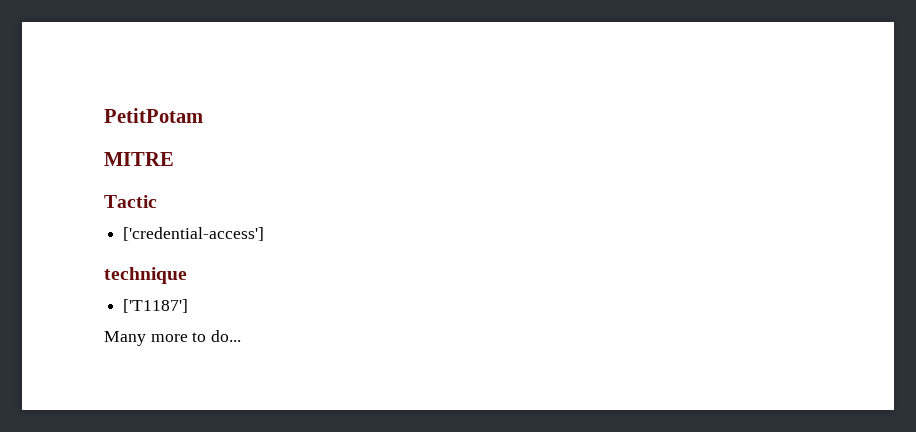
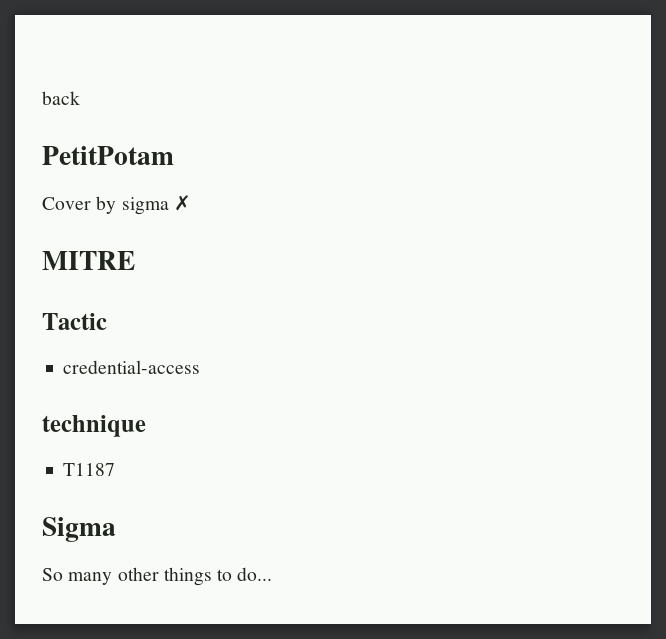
(104, 115) none -> [42,91,80,105] back //
(203, 115) none -> [42,195,191,215] // Cover by sigma ✗
[123,227,265,241] ['credential-access'] -> [63,360,201,374] credential-access
[123,299,189,313] [104,331,188,346] ['T1187'] // Many more -> [63,463,116,476] [42,517,116,542] [42,567,212,586] T1187 // Sigma // So many other things

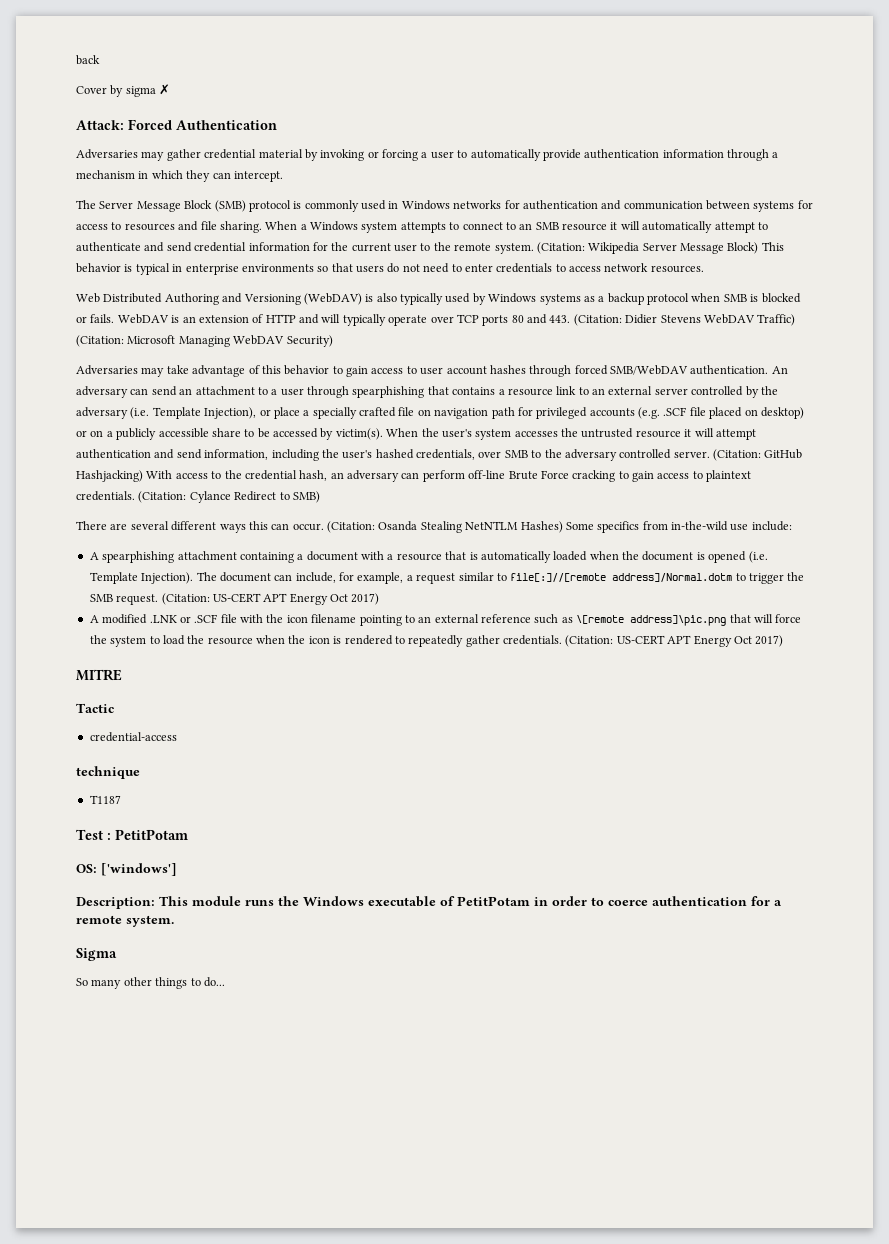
[42,146,174,165] // PetitPotam -> (100, 60) none
(191, 203) none -> [76,119,277,130] [76,149,779,161] [76,170,283,182] [76,200,813,212] [76,221,768,233] [76,242,784,254] [76,263,704,275] [76,293,801,305] [76,314,796,326] [76,335,333,347] [76,365,788,377] [76,386,778,398] [76,407,804,419] [76,428,756,440] [76,449,803,461] [76,470,752,482] [76,491,320,503] [76,521,792,533] [89,551,768,563] [89,572,805,584] [89,593,380,605] [89,614,802,626] [89,635,784,647] // Attack: Forced Authentication // Adversaries may gather credential material by invoking or forcing a user to automatically provide authentication information through a mechanism in which they can intercept. // The Server Message Block (SMB) protocol is commonly used in Windows networks for authentication and communication between systems for access to resources and file sharing. When a Windows system attempts to connect to an SMB resource it will automatically attempt to authenticate and send credential information for the current user to the remote system. (Citation: Wikipedia Server Message Block) This behavior is typical in enterprise environments so that users do not need to enter credentials to access network resources. // Web Distributed Authoring and Versioning (WebDAV) is also typically used by Windows systems as a backup protocol when SMB is blocked or fails. WebDAV is an extension of HTTP and will typically operate over TCP ports 80 and 443. (Citation: Didier Stevens WebDAV Traffic) (Citation: Microsoft Managing WebDAV Security) // Adversaries may take advantage of this behavior to gain access to user account hashes through forced SMB/WebDAV authentication. An adversary can send an attachment to a user through spearphishing that contains a resource link to an external server controlled by the adversary (i.e. Template Injection), or place a specially crafted file on navigation path for privileged accounts (e.g. .SCF file placed on desktop) or on a publicly accessible share to be accessed by victim(s). When the user's system accesses the untrusted resource it will attempt authentication and send information, including the user's hashed credentials, over SMB to the adversary controlled server. (Citation: GitHub Hashjacking) With access to the credential hash, an adversary can perform off-line Brute Force cracking to gain access to plaintext credentials. (Citation: Cylance Redirect to SMB) // There are several different ways this can occur. (Citation: Osanda Stealing NetNTLM Hashes) Some specifics from in-the-wild use include: // A spearphishing attachment containing a document with a resource that is automatically loaded when the document is opened (i.e. Template Injection). The document can include, for example, a request similar to file[:]//[remote address]/Normal.dotm to trigger the SMB request. (Citation: US-CERT APT Energy Oct 2017) // A modified .LNK or .SCF file with the icon filename pointing to an external reference such as \[remote address]\pic.png that will force the system to load the resource when the icon is rendered to repeatedly gather credentials. (Citation: US-CERT APT Energy Oct 2017)
(116, 469) none -> [76,829,188,840] [76,863,177,876] [76,896,782,909] [76,915,174,927] // Test : PetitPotam // OS: ['windows'] // Description: This module runs the Windows executable of PetitPotam in order to coerce authentication for a remote system.

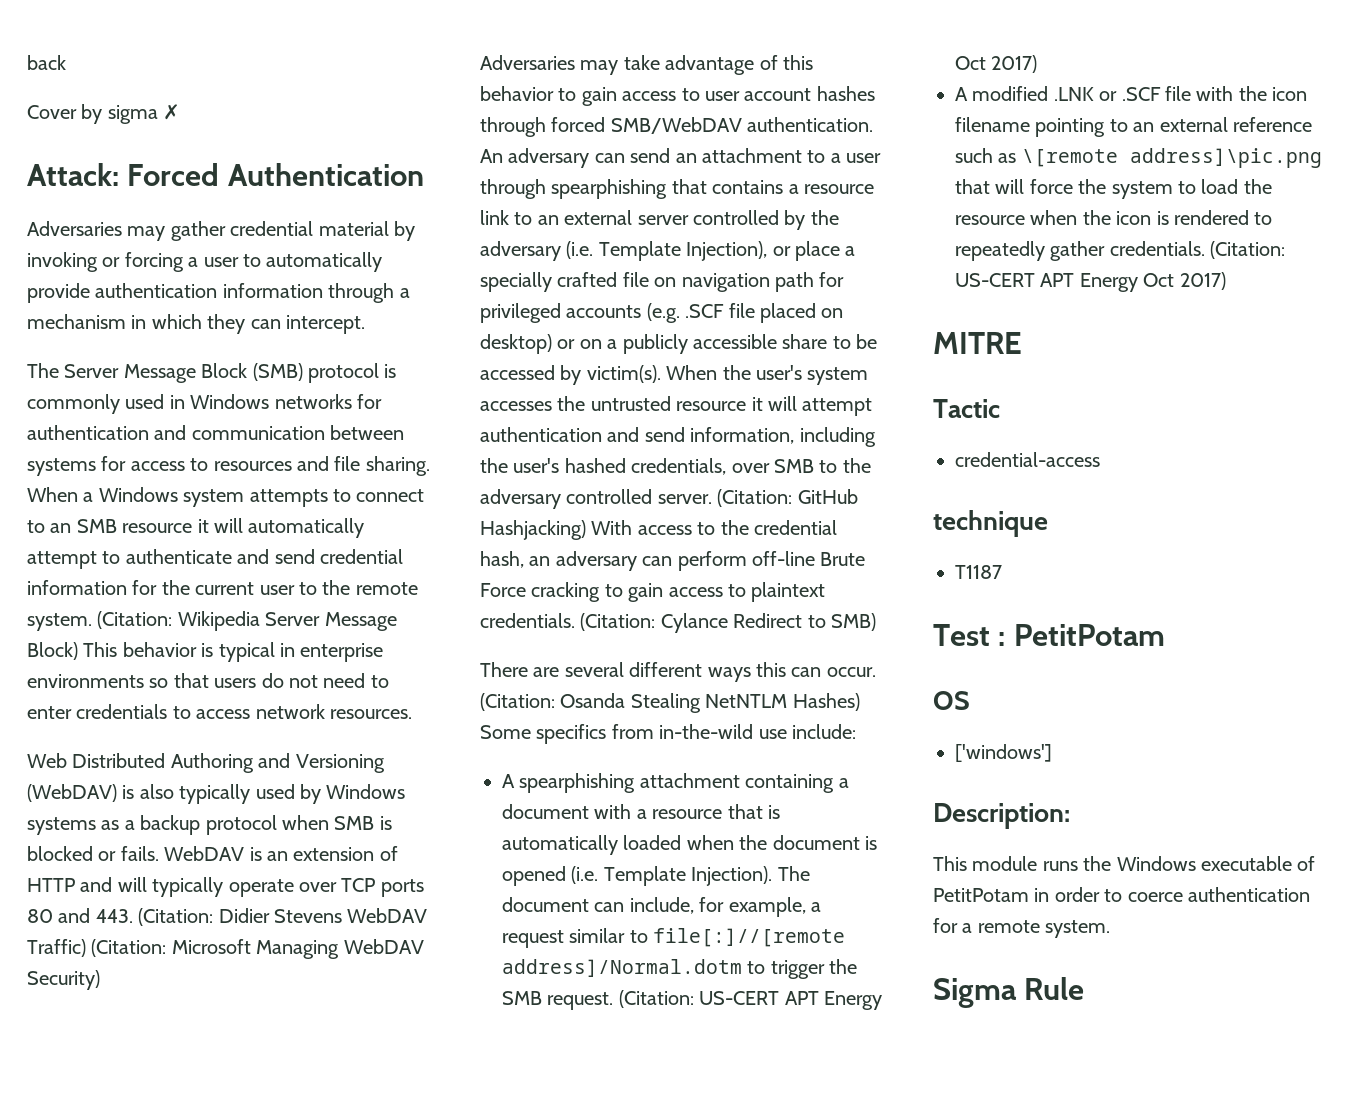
[76,864,97,873] OS: -> [933,691,970,710] OS //
(155, 903) none -> (1070, 816) //
[76,977,225,989] // So many other things to do... -> [1024,977,1085,1000] Rule

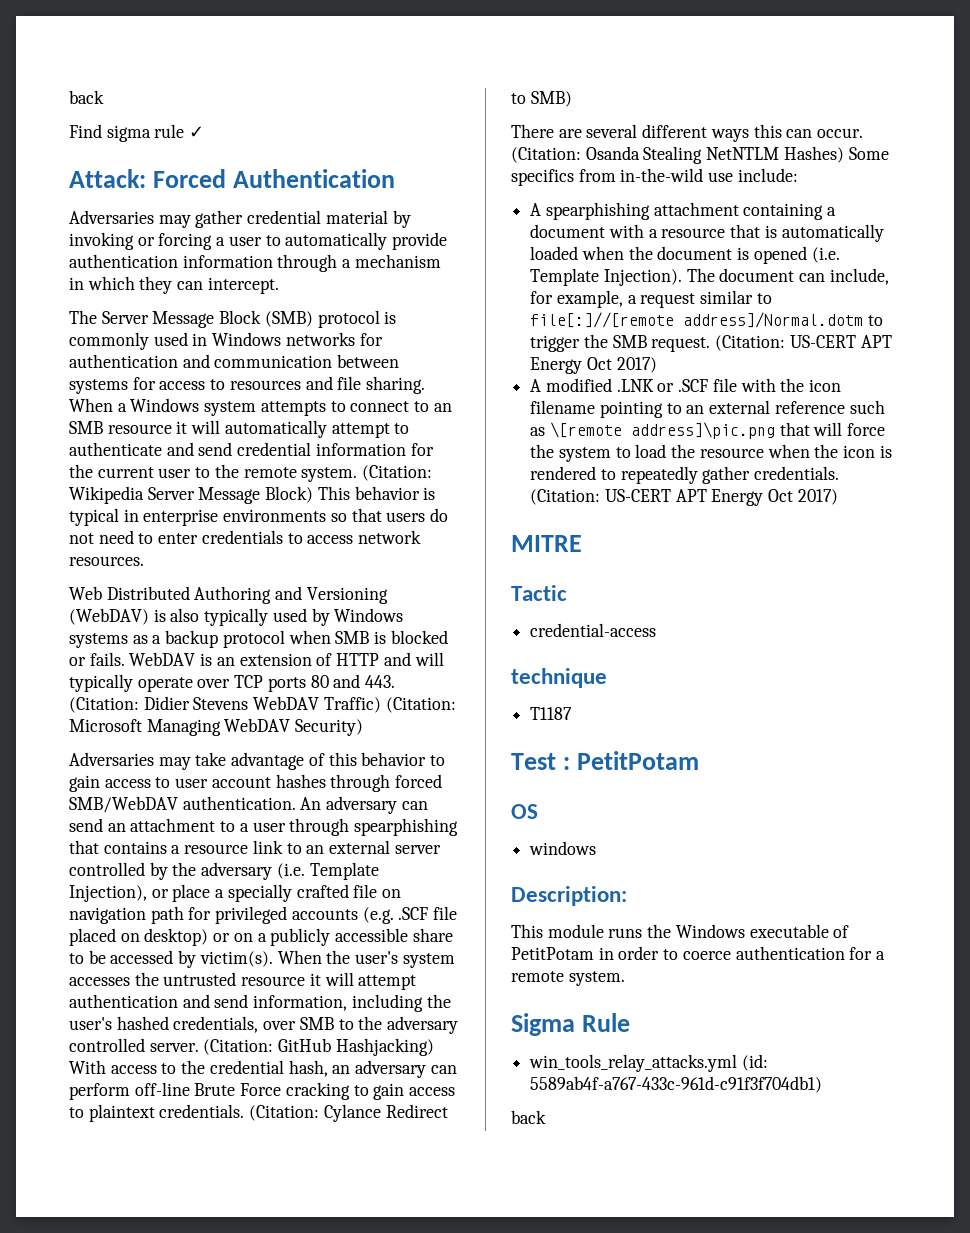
[27,104,181,124] Cover by sigma ✗ -> [69,124,205,142] Find sigma rule ✓
[955,744,1052,762] ['windows'] -> [529,841,597,855] windows
(1085, 988) none -> [529,1054,768,1072] [530,1076,823,1093] [511,1110,546,1124] // win_tools_relay_attacks.yml (id: 5589ab4f-a767-433c-961d-c91f3f704db1) // back

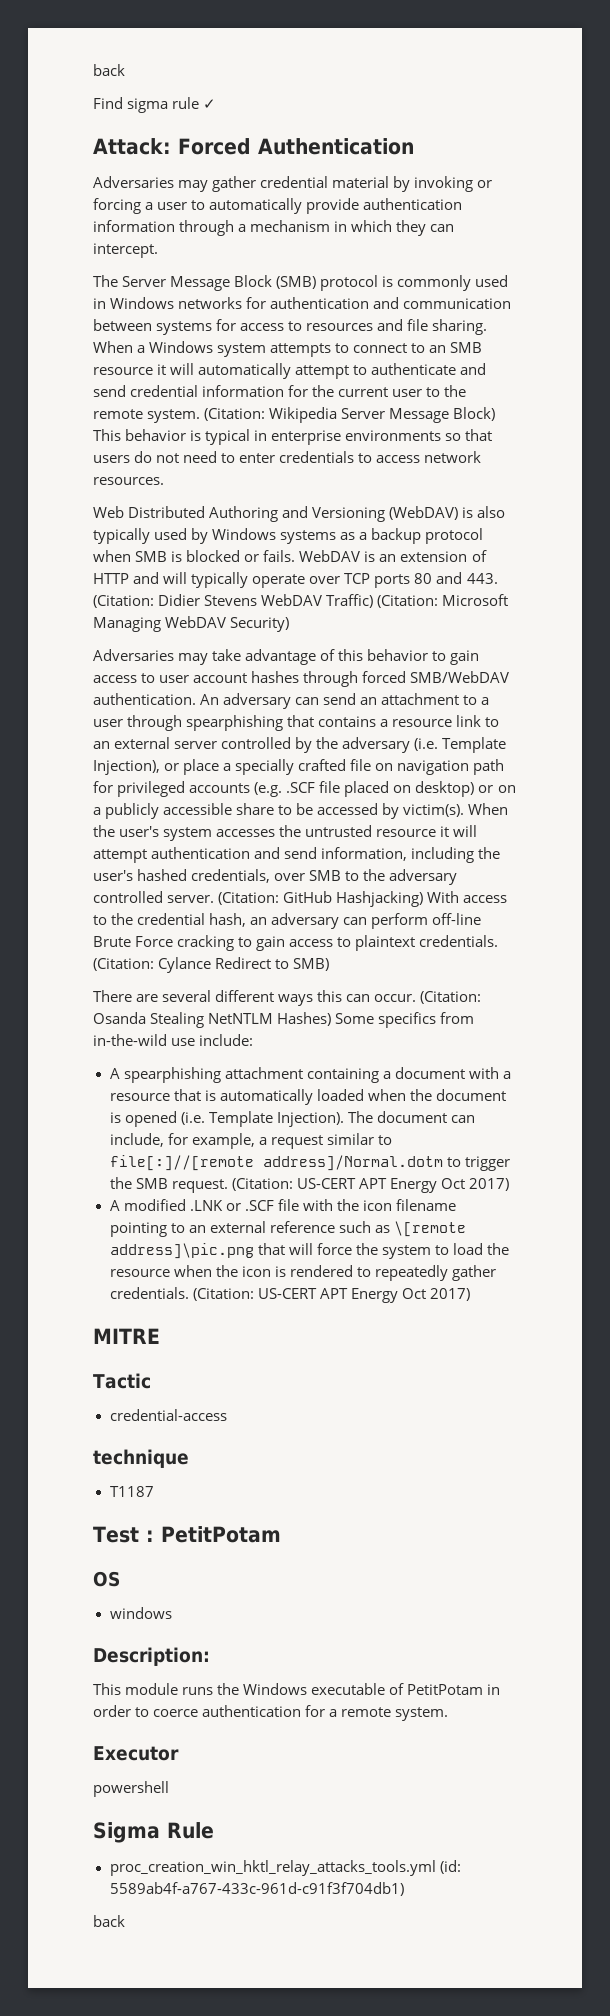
(625, 978) none -> [93,1746,179,1761] [93,1781,169,1797] // Executor // powershell
[529,1054,738,1072] win_tools_relay_attacks.yml -> [109,1860,436,1876] proc_creation_win_hktl_relay_attacks_tools.yml

